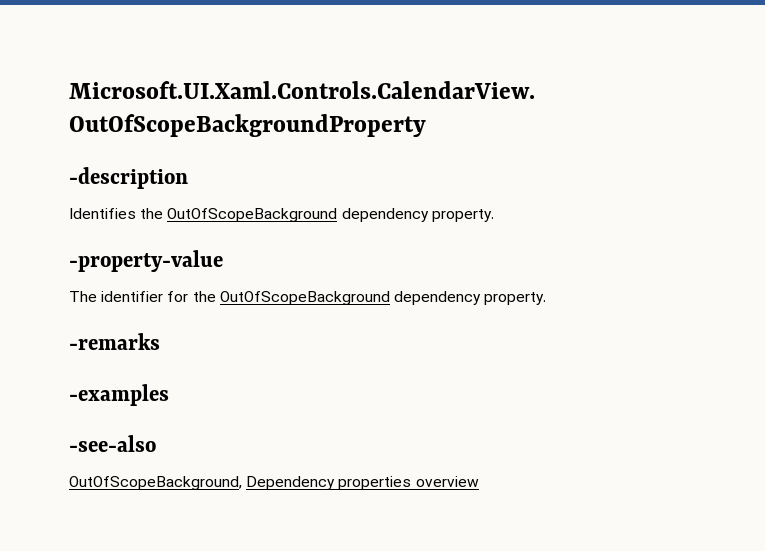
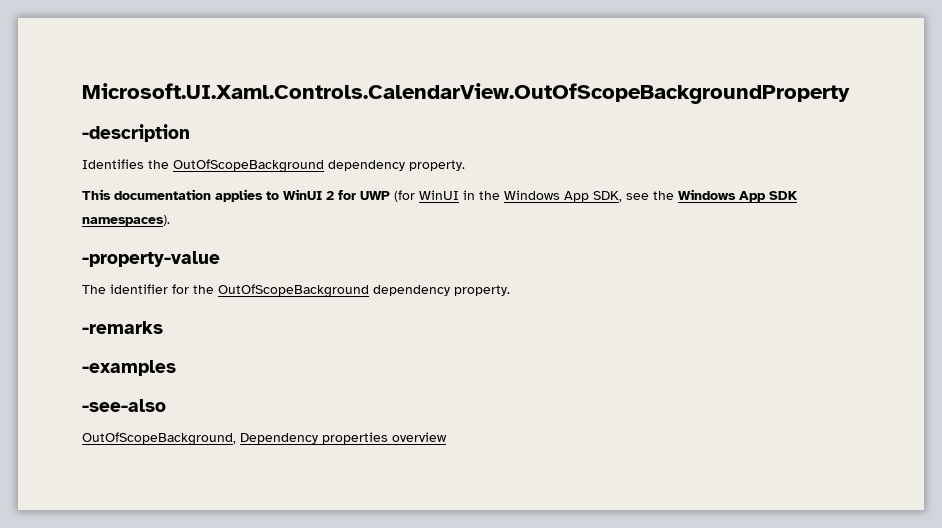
(494, 215) none -> [82,189,798,202] [82,215,170,226] // This documentation applies to WinUI 2 for UWP (for WinUI in the Windows App SDK, see the Windows App SDK namespaces).

